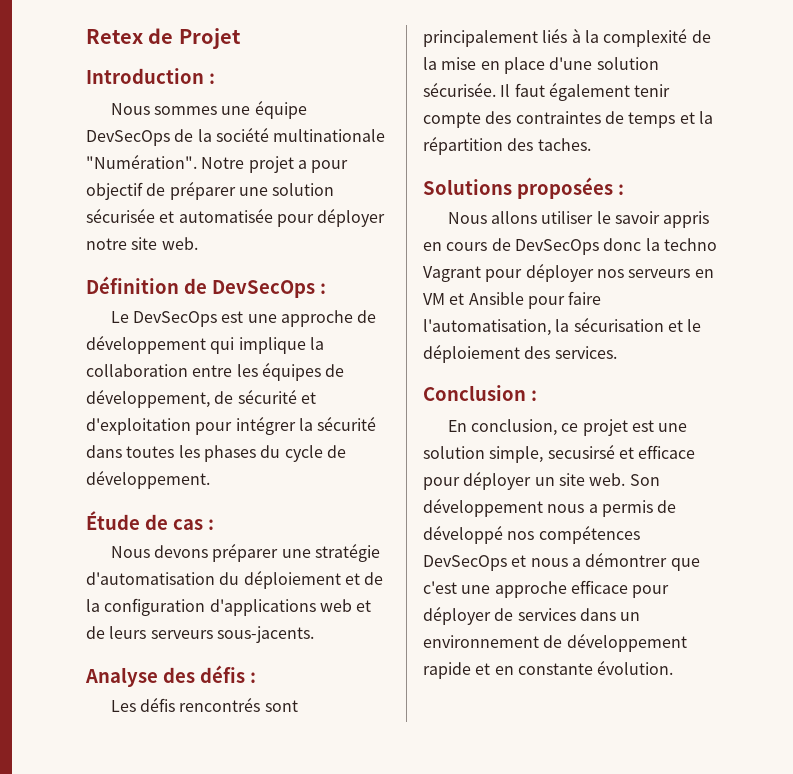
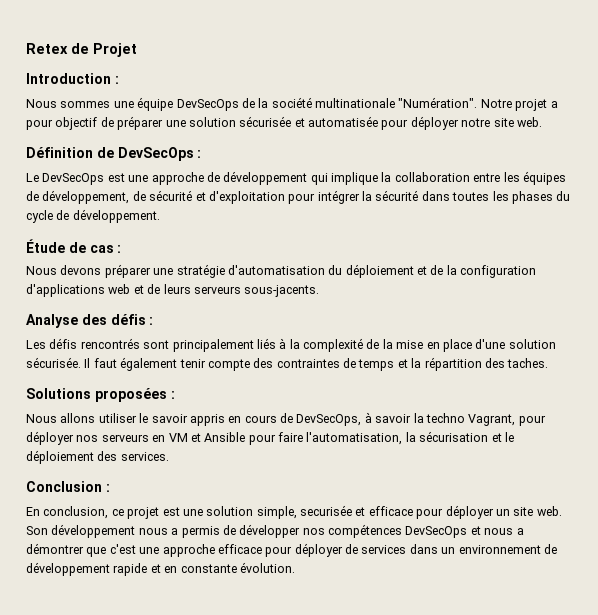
[514,238,642,255] DevSecOps donc -> [296,412,412,426] DevSecOps, à savoir
[423,266,481,282] Vagrant -> [468,414,516,426] Vagrant,
[547,444,615,459] secusirsé -> [300,505,352,516] securisée
[423,525,503,544] développé -> [239,524,301,538] développer

